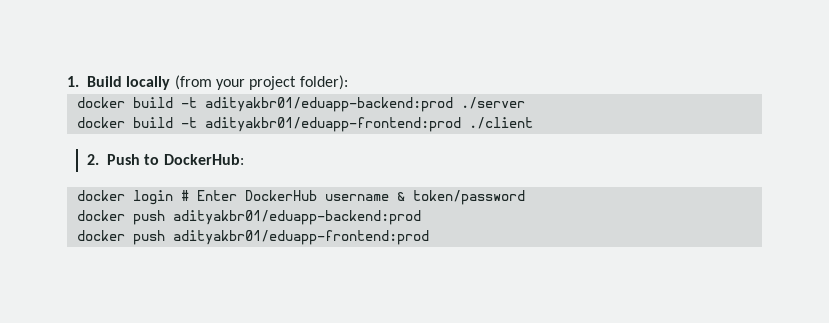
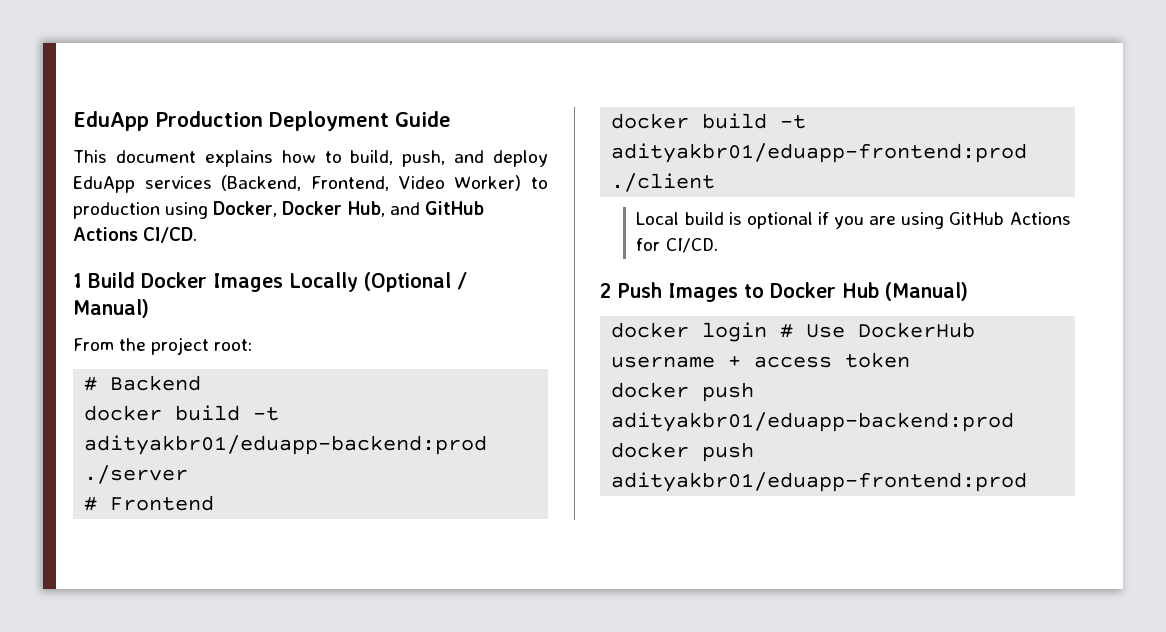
[67,75,348,90] 1. Build locally (from your project folder): -> [73,111,451,131] [73,150,548,167] [73,175,548,193] [73,201,484,219] [73,227,198,243] [73,272,467,292] [73,299,149,318] [73,337,253,355] [84,375,202,391] EduApp Production Deployment Guide // This document explains how to build, push, and deploy EduApp services (Backend, Frontend, Video Worker) to production using Docker, Docker Hub, and GitHub Actions CI/CD. // 1 Build Docker Images Locally (Optional / Manual) // From the project root: // # Backend
(525, 103) none -> [84,495,215,511] // # Frontend
[87,154,244,165] 2. Push to DockerHub: -> [636,212,1071,229] [636,238,718,253] [600,282,968,302] Local build is optional if you are using GitHub Actions for CI/CD. // 2 Push Images to Docker Hub (Manual)
[196,190,237,201] Enter -> [806,324,846,338] Use
[396,190,525,205] & token/password -> [728,352,911,368] + access token

